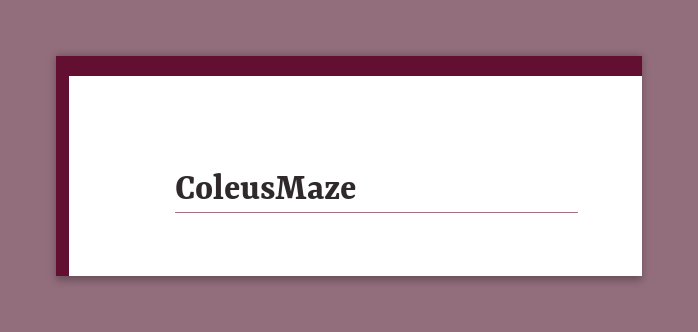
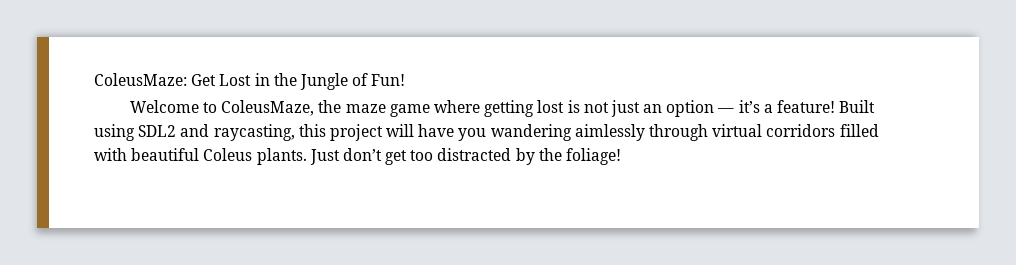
[175,173,356,199] ColeusMaze -> [94,73,406,90] [129,100,876,117] [94,124,879,141] [94,148,622,165] ColeusMaze: Get Lost in the Jungle of Fun! // Welcome to ColeusMaze, the maze game where getting lost is not just an option — it’s a feature! Built using SDL2 and raycasting, this project will have you wandering aimlessly through virtual corridors filled with beautiful Coleus plants. Just don’t get too distracted by the foliage!

